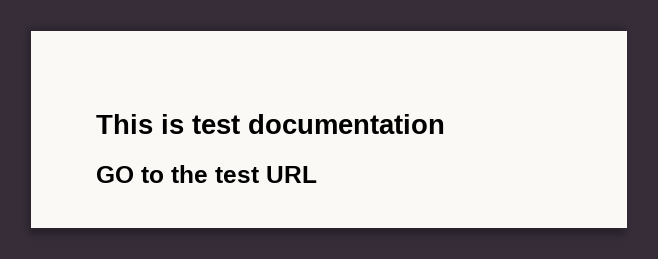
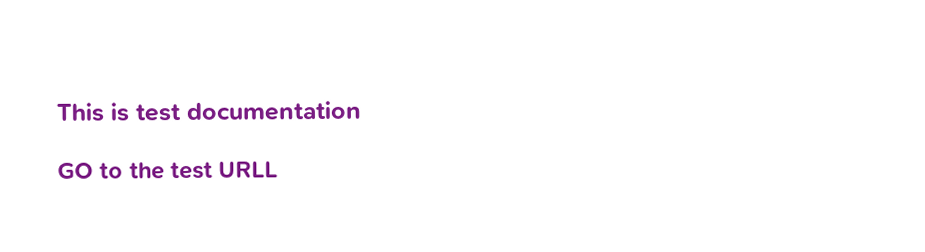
[266,166,317,183] URL -> [218,161,279,178] URLL

